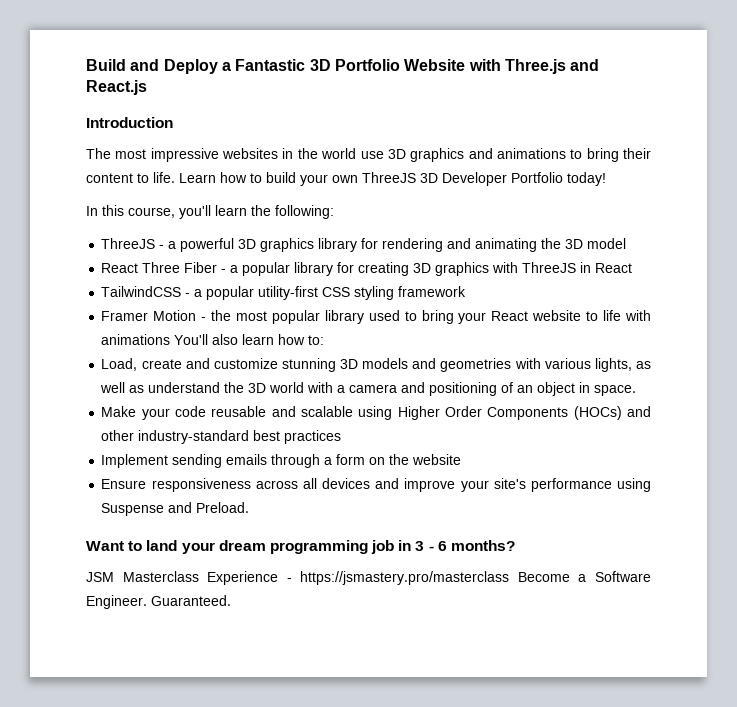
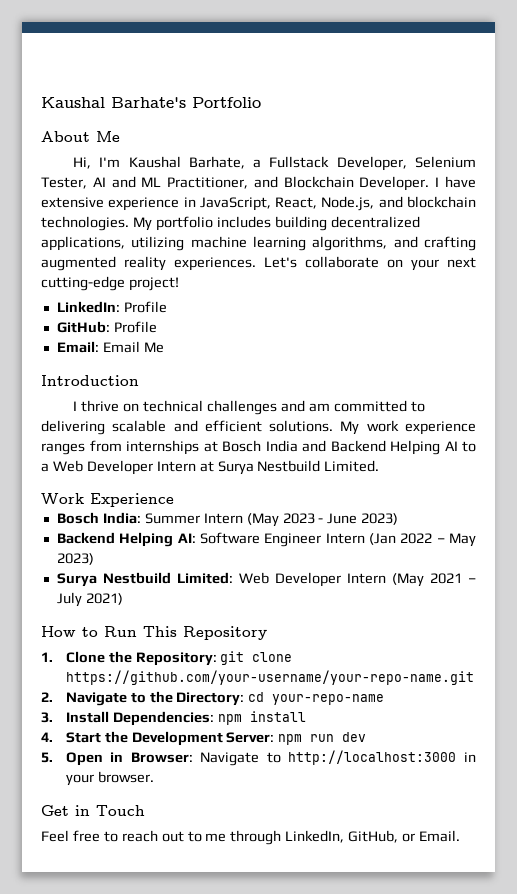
[86,59,600,74] [86,80,147,95] [86,117,173,128] [86,148,651,162] [86,172,606,186] [86,205,334,219] [101,238,627,252] [101,262,633,276] [101,286,467,300] [101,310,652,324] [101,334,325,345] [101,358,651,372] [100,382,637,396] [101,406,651,420] [101,430,342,444] [101,454,462,468] [101,478,652,492] [101,502,250,516] [86,540,516,554] [86,571,651,585] [86,595,231,609] Build and Deploy a Fantastic 3D Portfolio Website with Three.js and React.js // Introduction // The most impressive websites in the world use 3D graphics and animations to bring their content to life. Learn how to build your own ThreeJS 3D Developer Portfolio today! // In this course, you'll learn the following: // ThreeJS - a powerful 3D graphics library for rendering and animating the 3D model // React Three Fiber - a popular library for creating 3D graphics with ThreeJS in React // TailwindCSS - a popular utility-first CSS styling framework // Framer Motion - the most popular library used to bring your React website to life with animations You'll also learn how to: // Load, create and customize stunning 3D models and geometries with various lights, as well as understand the 3D world with a camera and positioning of an object in space. // Make your code reusable and scalable using Higher Order Components (HOCs) and other industry-standard best practices // Implement sending emails through a form on the website // Ensure responsiveness across all devices and improve your site's performance using Suspense and Preload. // Want to land your dream programming job in 3 - 6 months? // JSM Masterclass Experience - https://jsmastery.pro/masterclass Become a Software Engineer. Guaranteed. -> [41,97,261,108] [41,131,120,142] [73,156,476,171] [41,176,476,191] [41,196,476,211] [41,216,420,231] [41,236,476,251] [41,256,476,271] [41,276,179,291] [56,301,167,313] [56,321,157,333] [56,341,164,353] [41,375,139,386] [73,400,425,415] [41,420,476,435] [41,440,476,455] [41,460,380,475] [41,493,174,507] [56,512,399,527] [56,532,477,547] [56,553,94,565] [56,572,477,587] [56,592,123,607] [41,626,267,640] [41,651,293,666] [65,670,474,685] [41,691,385,706] [41,711,306,726] [41,731,367,746] [41,750,476,766] [65,771,154,786] [41,805,145,816] [41,830,461,845] Kaushal Barhate's Portfolio // About Me // Hi, I'm Kaushal Barhate, a Fullstack Developer, Selenium Tester, AI and ML Practitioner, and Blockchain Developer. I have extensive experience in JavaScript, React, Node.js, and blockchain technologies. My portfolio includes building decentralized applications, utilizing machine learning algorithms, and crafting augmented reality experiences. Let's collaborate on your next cutting-edge project! // LinkedIn: Profile // GitHub: Profile // Email: Email Me // Introduction // I thrive on technical challenges and am committed to delivering scalable and efficient solutions. My work experience ranges from internships at Bosch India and Backend Helping AI to a Web Developer Intern at Surya Nestbuild Limited. // Work Experience // Bosch India: Summer Intern (May 2023 - June 2023) // Backend Helping AI: Software Engineer Intern (Jan 2022 – May 2023) // Surya Nestbuild Limited: Web Developer Intern (May 2021 – July 2021) // How to Run This Repository // 1. Clone the Repository: git clone https://github.com/your-username/your-repo-name.git // 2. Navigate to the Directory: cd your-repo-name // 3. Install Dependencies: npm install // 4. Start the Development Server: npm run dev // 5. Open in Browser: Navigate to http://localhost:3000 in your browser. // Get in Touch // Feel free to reach out to me through LinkedIn, GitHub, or Email.

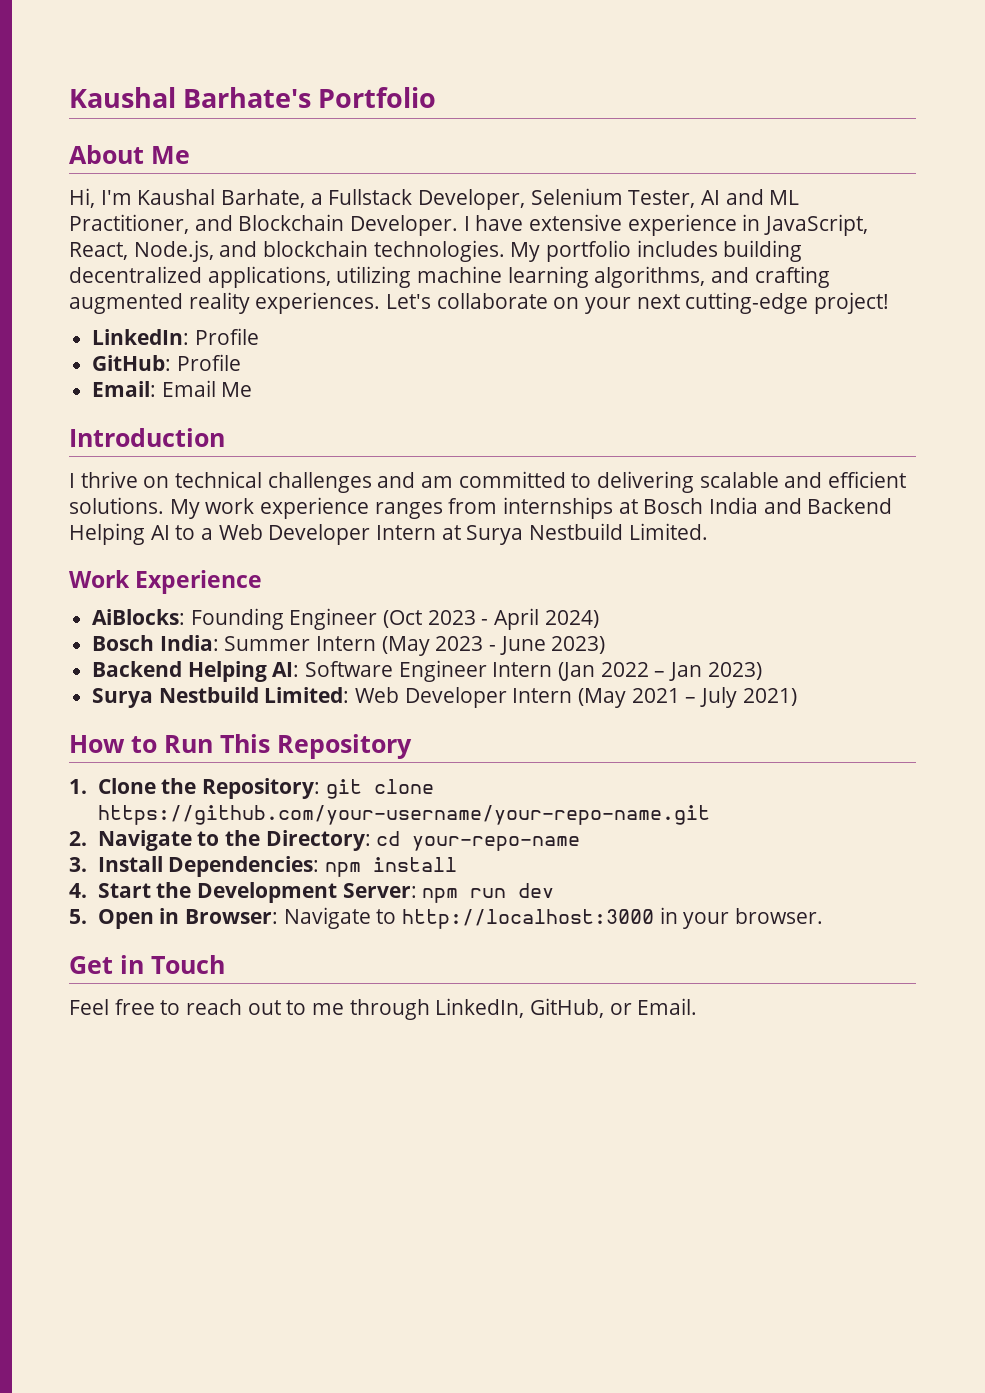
(174, 500) none -> [92,608,599,630] // AiBlocks: Founding Engineer (Oct 2023 - April 2024)
[449,533,477,547] May -> [669,662,703,681] Jan

